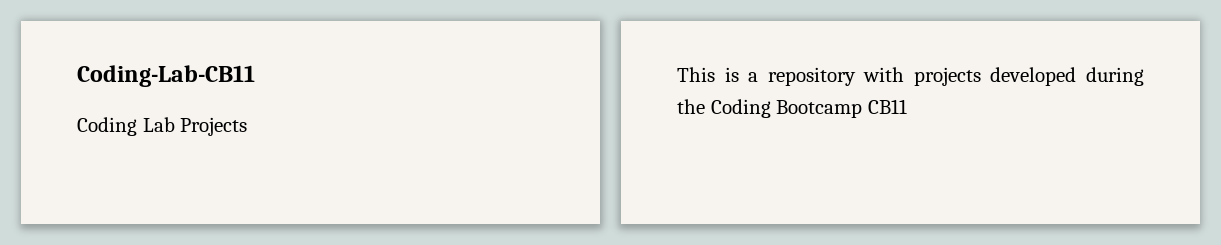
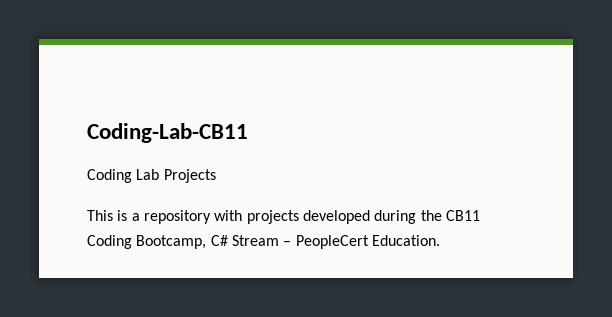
[710,99,907,118] Coding Bootcamp CB11 -> [445,210,480,221] [87,235,440,249] CB11 Coding Bootcamp, C# Stream – PeopleCert Education.

